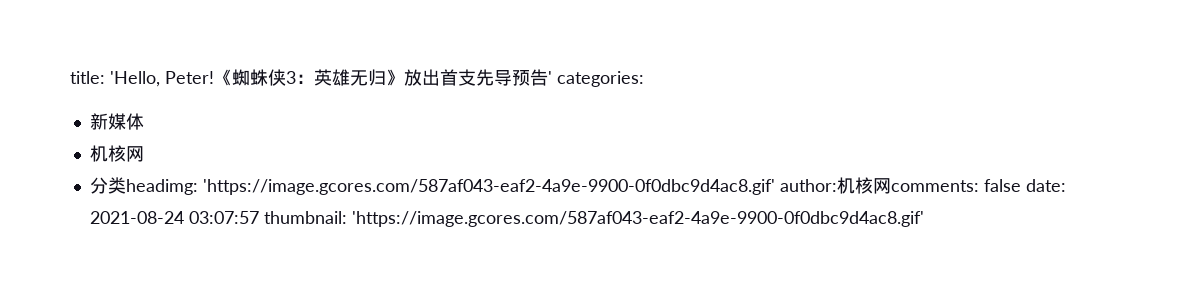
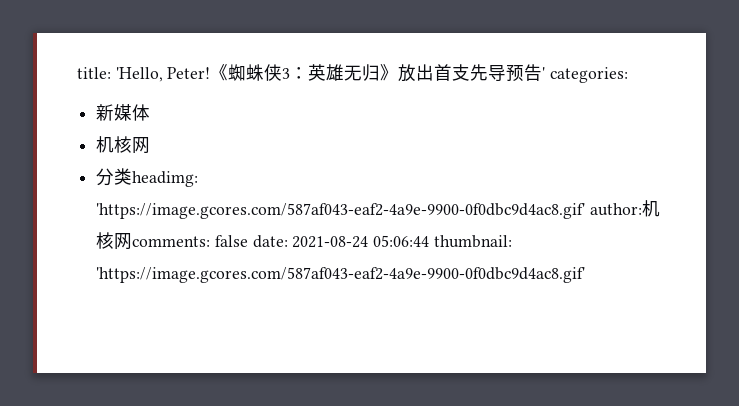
[188,211,259,224] 03:07:57 -> [373,235,430,247] 05:06:44

